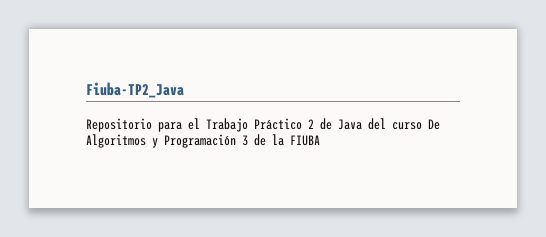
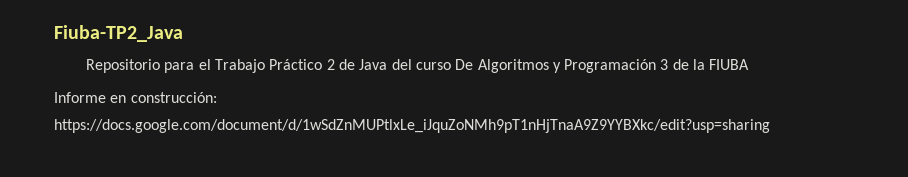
(320, 140) none -> [54,92,217,103] [54,119,770,133] // Informe en construcción: https://docs.google.com/document/d/1wSdZnMUPtlxLe_iJquZoNMh9pT1nHjTnaA9Z9YYBXkc/edit?usp=sharing

